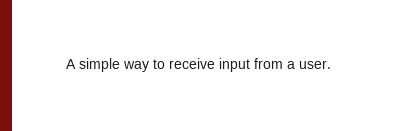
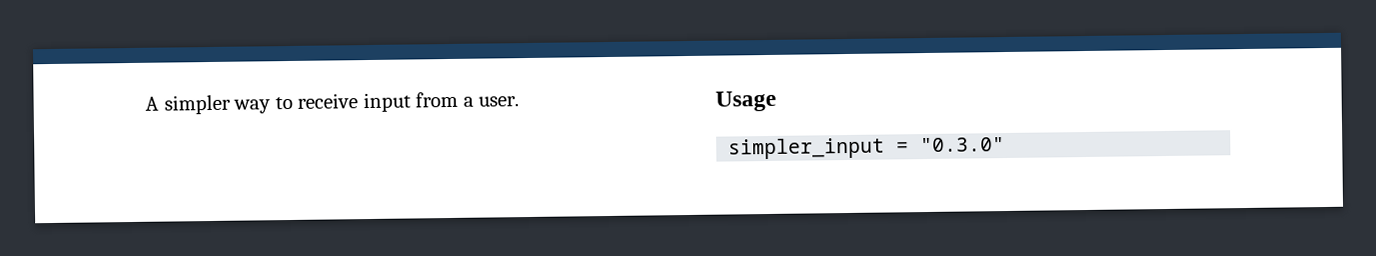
[79,58,120,72] simple -> [163,94,231,115] simpler
(331, 64) none -> [715,90,776,112] [728,137,1006,160] // Usage // simpler_input = "0.3.0"

